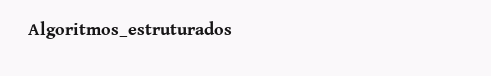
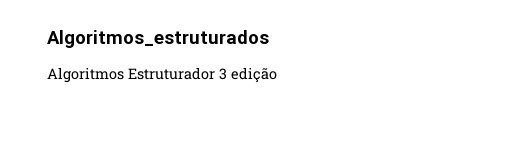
(232, 30) none -> [47,67,277,83] // Algoritmos Estruturador 3 edição

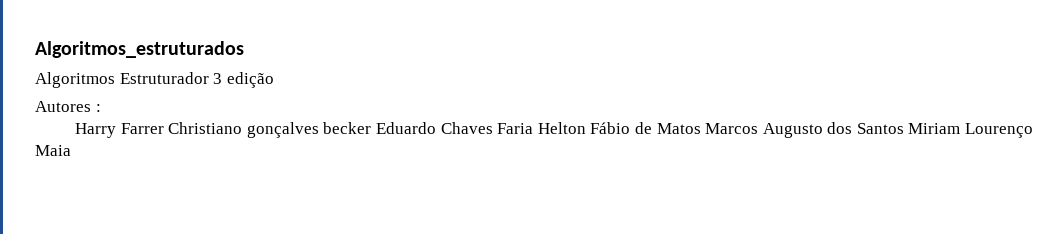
(277, 75) none -> [35,101,101,112] [75,122,1034,138] [35,145,71,156] // Autores : // Harry Farrer Christiano gonçalves becker Eduardo Chaves Faria Helton Fábio de Matos Marcos Augusto dos Santos Miriam Lourenço Maia

